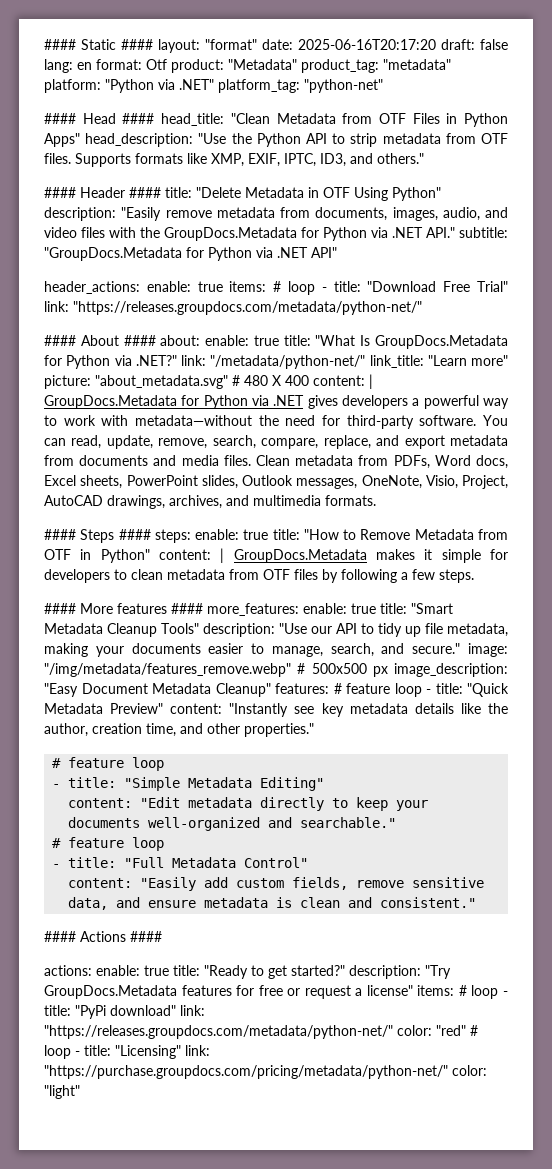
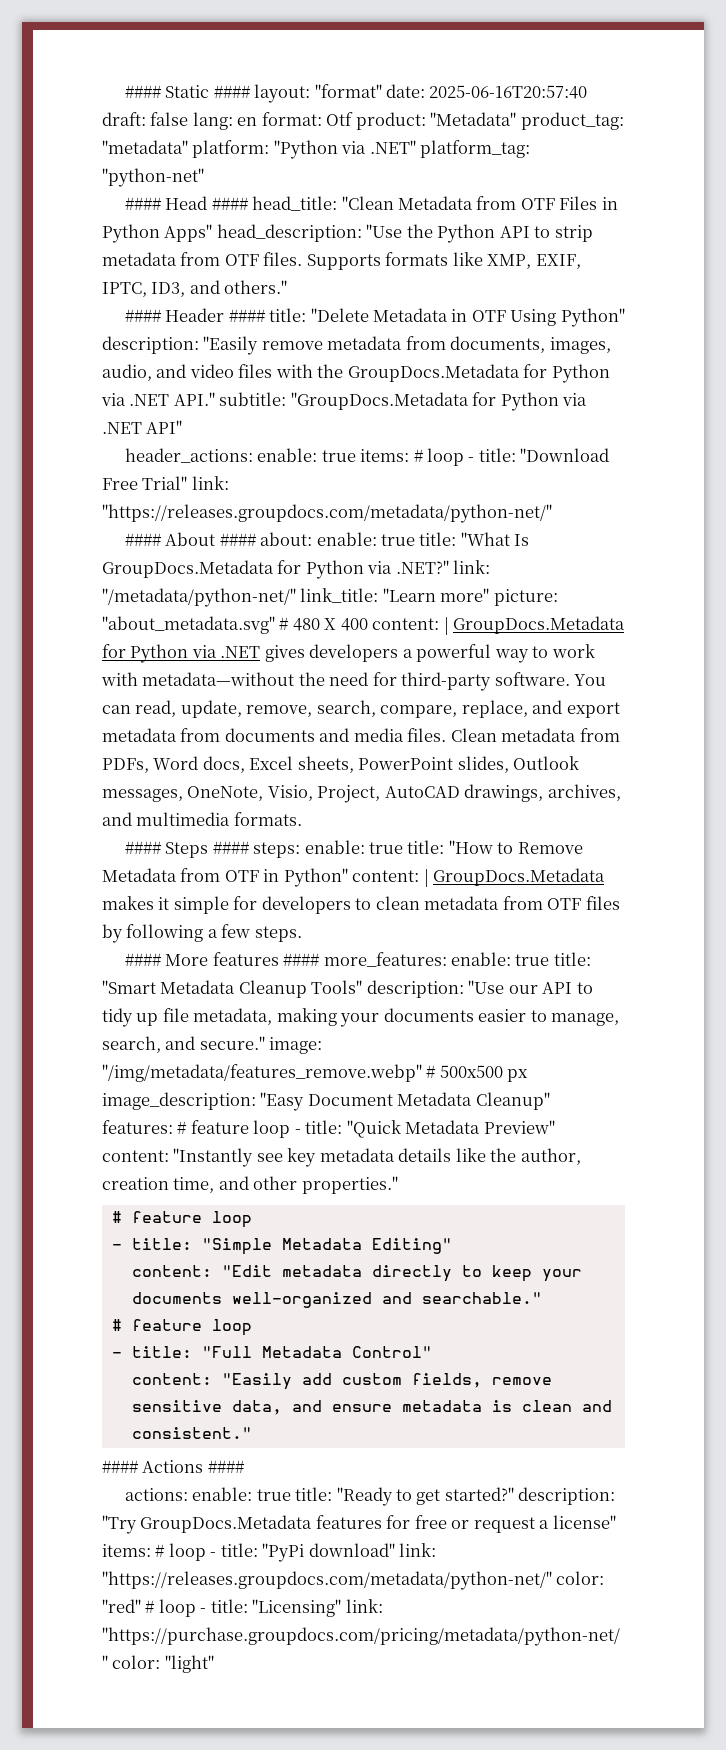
[298,39,436,50] 2025-06-16T20:17:20 -> [429,85,588,99] 2025-06-16T20:57:40

